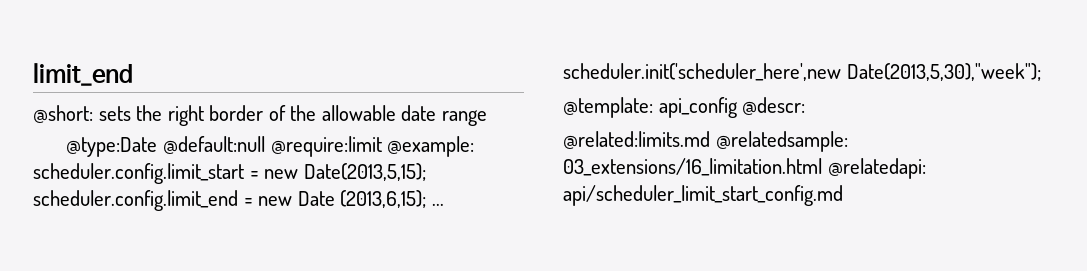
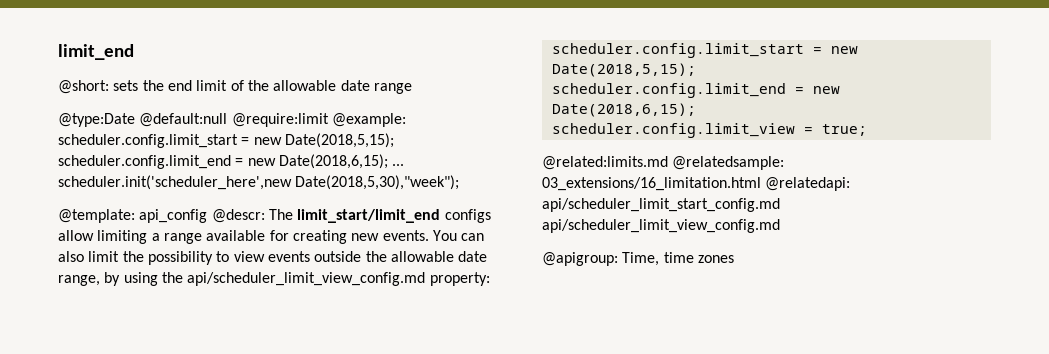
[167,105,264,126] right border -> [167,80,228,91] end limit
[303,163,426,181] [33,190,427,211] Date(2013,5,15); scheduler.config.limit_end = new Date (2013,6,15); -> [284,133,394,148] [58,154,388,169] Date(2018,5,15); scheduler.config.limit_end = new Date(2018,6,15);
[846,63,1041,81] Date(2013,5,30),"week"); -> [295,175,460,190] Date(2018,5,30),"week");
(806, 106) none -> [268,209,491,223] [58,230,485,244] [58,251,488,265] [58,272,490,286] [551,43,858,58] [551,63,696,77] [551,83,840,98] [551,103,696,117] [551,123,867,138] The limit_start/limit_end configs allow limiting a range available for creating new events. You can also limit the possibility to view events outside the allowable date range, by using the api/scheduler_limit_view_config.md property: // scheduler.config.limit_start = new Date(2018,5,15); // scheduler.config.limit_end = new Date(2018,6,15); // scheduler.config.limit_view = true;
(843, 195) none -> [542,219,780,233] [542,252,734,266] api/scheduler_limit_view_config.md // @apigroup: Time, time zones

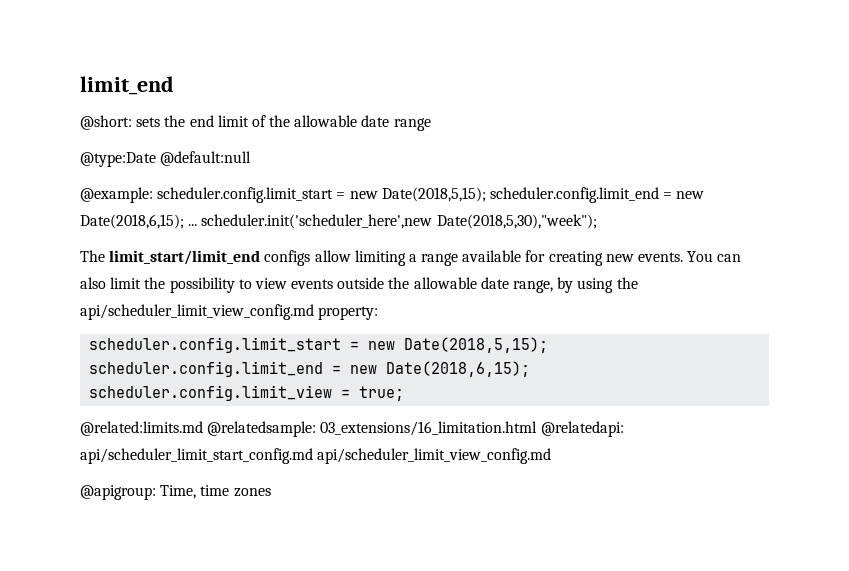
[231,113,329,127] @require:limit -> (252, 158) //
[58,209,265,223] @template: api_config @descr: -> (597, 221) none

